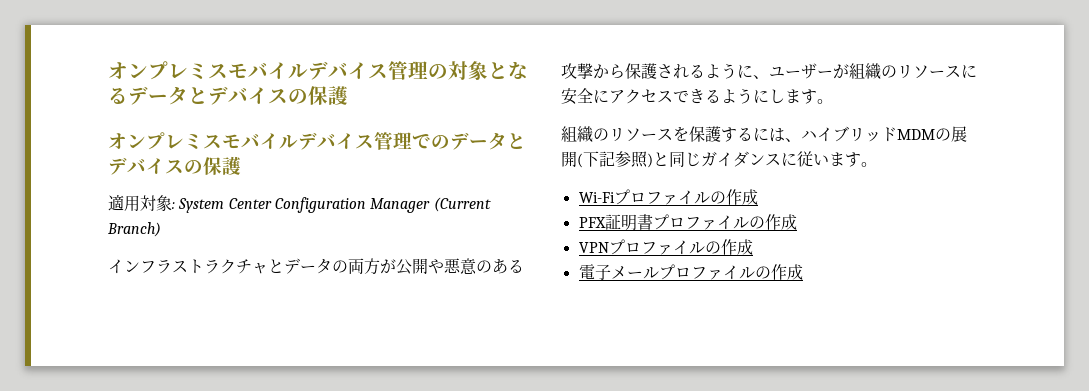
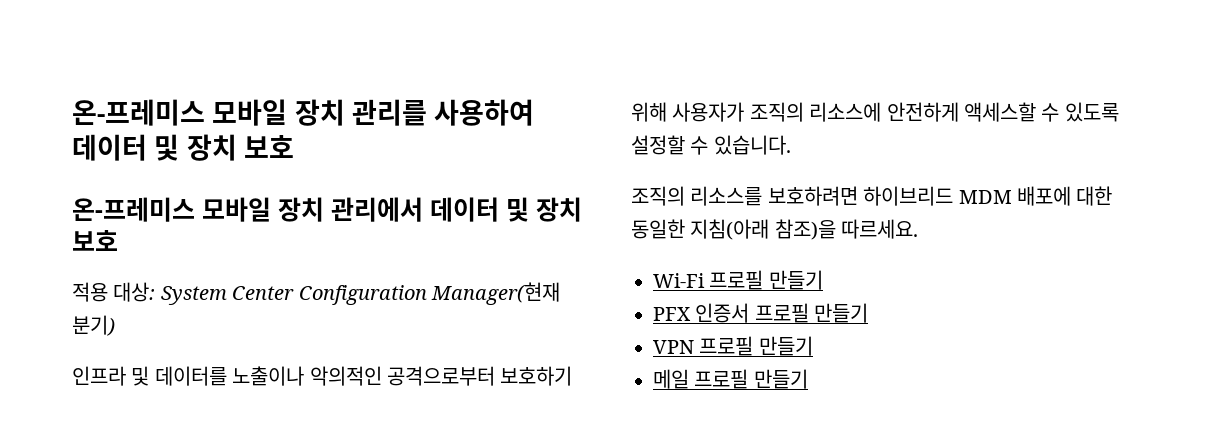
[108,61,528,80] [108,86,348,105] [108,132,526,150] [108,156,241,175] [108,194,491,213] [107,222,161,237] [108,258,524,275] [561,63,977,79] [561,88,833,105] [561,126,967,142] [561,151,877,168] [578,189,758,205] [578,214,797,231] [578,239,753,255] [578,264,803,280] オンプレミスモバイルデバイス管理の対象となるデータとデバイスの保護 // オンプレミスモバイルデバイス管理でのデータとデバイスの保護 // 適用対象: System Center Configuration Manager (Current Branch) // インフラストラクチャとデータの両方が公開や悪意のある攻撃から保護されるように、ユーザーが組織のリソースに安全にアクセスできるようにします。 // 組織のリソースを保護するには、ハイブリッドMDMの展開(下記参照)と同じガイダンスに従います。 // Wi-Fiプロファイルの作成 // PFX証明書プロファイルの作成 // VPNプロファイルの作成 // 電子メールプロファイルの作成 -> [72,99,535,126] [72,134,294,161] [72,197,582,222] [72,230,118,251] [72,282,560,305] [72,315,115,336] [72,366,573,386] [631,102,1119,122] [631,135,791,155] [631,186,1113,206] [631,219,919,240] [653,270,823,290] [653,303,869,323] [653,336,813,356] [653,369,808,389] 온-프레미스 모바일 장치 관리를 사용하여 데이터 및 장치 보호 // 온-프레미스 모바일 장치 관리에서 데이터 및 장치 보호 // 적용 대상: System Center Configuration Manager(현재 분기) // 인프라 및 데이터를 노출이나 악의적인 공격으로부터 보호하기 위해 사용자가 조직의 리소스에 안전하게 액세스할 수 있도록 설정할 수 있습니다. // 조직의 리소스를 보호하려면 하이브리드 MDM 배포에 대한 동일한 지침(아래 참조)을 따르세요. // Wi-Fi 프로필 만들기 // PFX 인증서 프로필 만들기 // VPN 프로필 만들기 // 메일 프로필 만들기

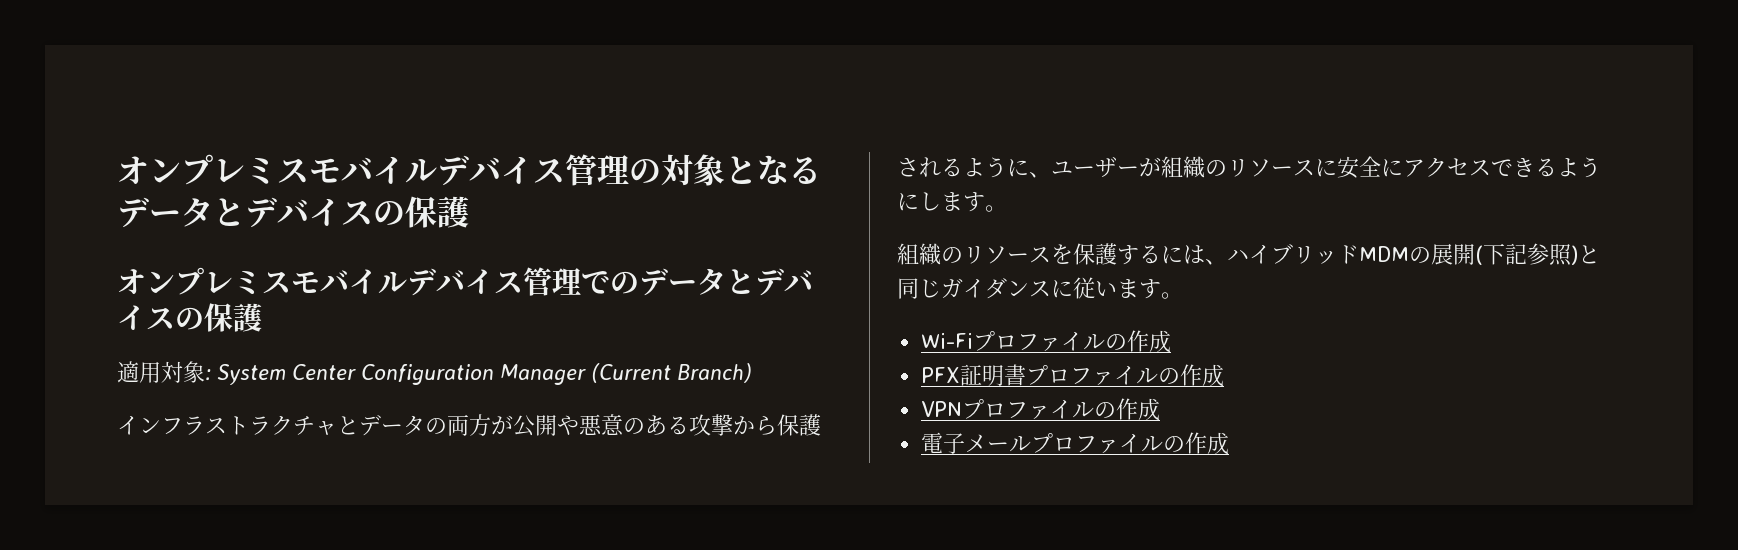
[72,99,535,126] [72,134,294,161] [72,197,582,222] [72,230,118,251] [72,282,560,305] [72,315,115,336] [72,366,573,386] [631,102,1119,122] [631,135,791,155] [631,186,1113,206] [631,219,919,240] [653,270,823,290] [653,303,869,323] [653,336,813,356] [653,369,808,389] 온-프레미스 모바일 장치 관리를 사용하여 데이터 및 장치 보호 // 온-프레미스 모바일 장치 관리에서 데이터 및 장치 보호 // 적용 대상: System Center Configuration Manager(현재 분기) // 인프라 및 데이터를 노출이나 악의적인 공격으로부터 보호하기 위해 사용자가 조직의 리소스에 안전하게 액세스할 수 있도록 설정할 수 있습니다. // 조직의 리소스를 보호하려면 하이브리드 MDM 배포에 대한 동일한 지침(아래 참조)을 따르세요. // Wi-Fi 프로필 만들기 // PFX 인증서 프로필 만들기 // VPN 프로필 만들기 // 메일 프로필 만들기 -> [117,154,821,186] [117,196,469,228] [117,267,813,296] [117,303,262,332] [117,361,752,385] [117,414,821,437] [897,156,1601,179] [897,192,1007,212] [897,243,1600,266] [897,277,1183,299] [921,330,1172,353] [921,364,1225,387] [921,398,1161,421] [921,432,1230,455] オンプレミスモバイルデバイス管理の対象となるデータとデバイスの保護 // オンプレミスモバイルデバイス管理でのデータとデバイスの保護 // 適用対象: System Center Configuration Manager (Current Branch) // インフラストラクチャとデータの両方が公開や悪意のある攻撃から保護されるように、ユーザーが組織のリソースに安全にアクセスできるようにします。 // 組織のリソースを保護するには、ハイブリッドMDMの展開(下記参照)と同じガイダンスに従います。 // Wi-Fiプロファイルの作成 // PFX証明書プロファイルの作成 // VPNプロファイルの作成 // 電子メールプロファイルの作成

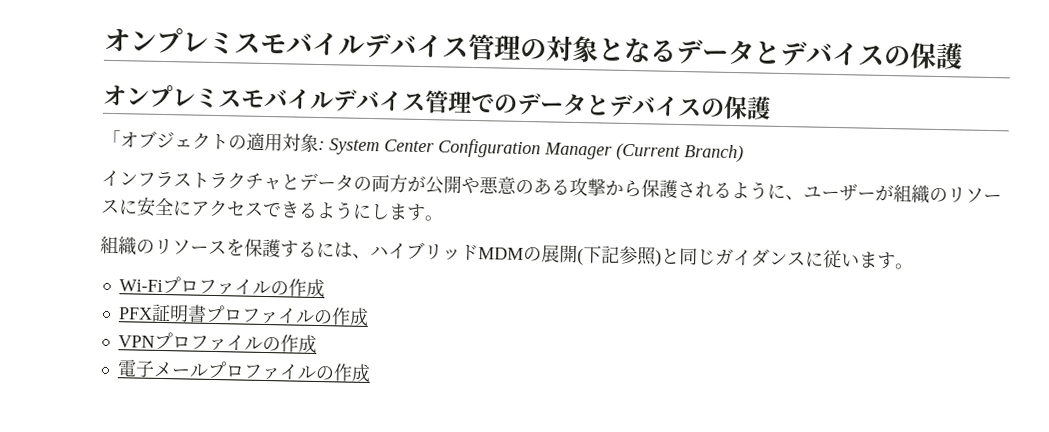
(262, 317) none -> [102,129,247,150] 「オブジェクトの

